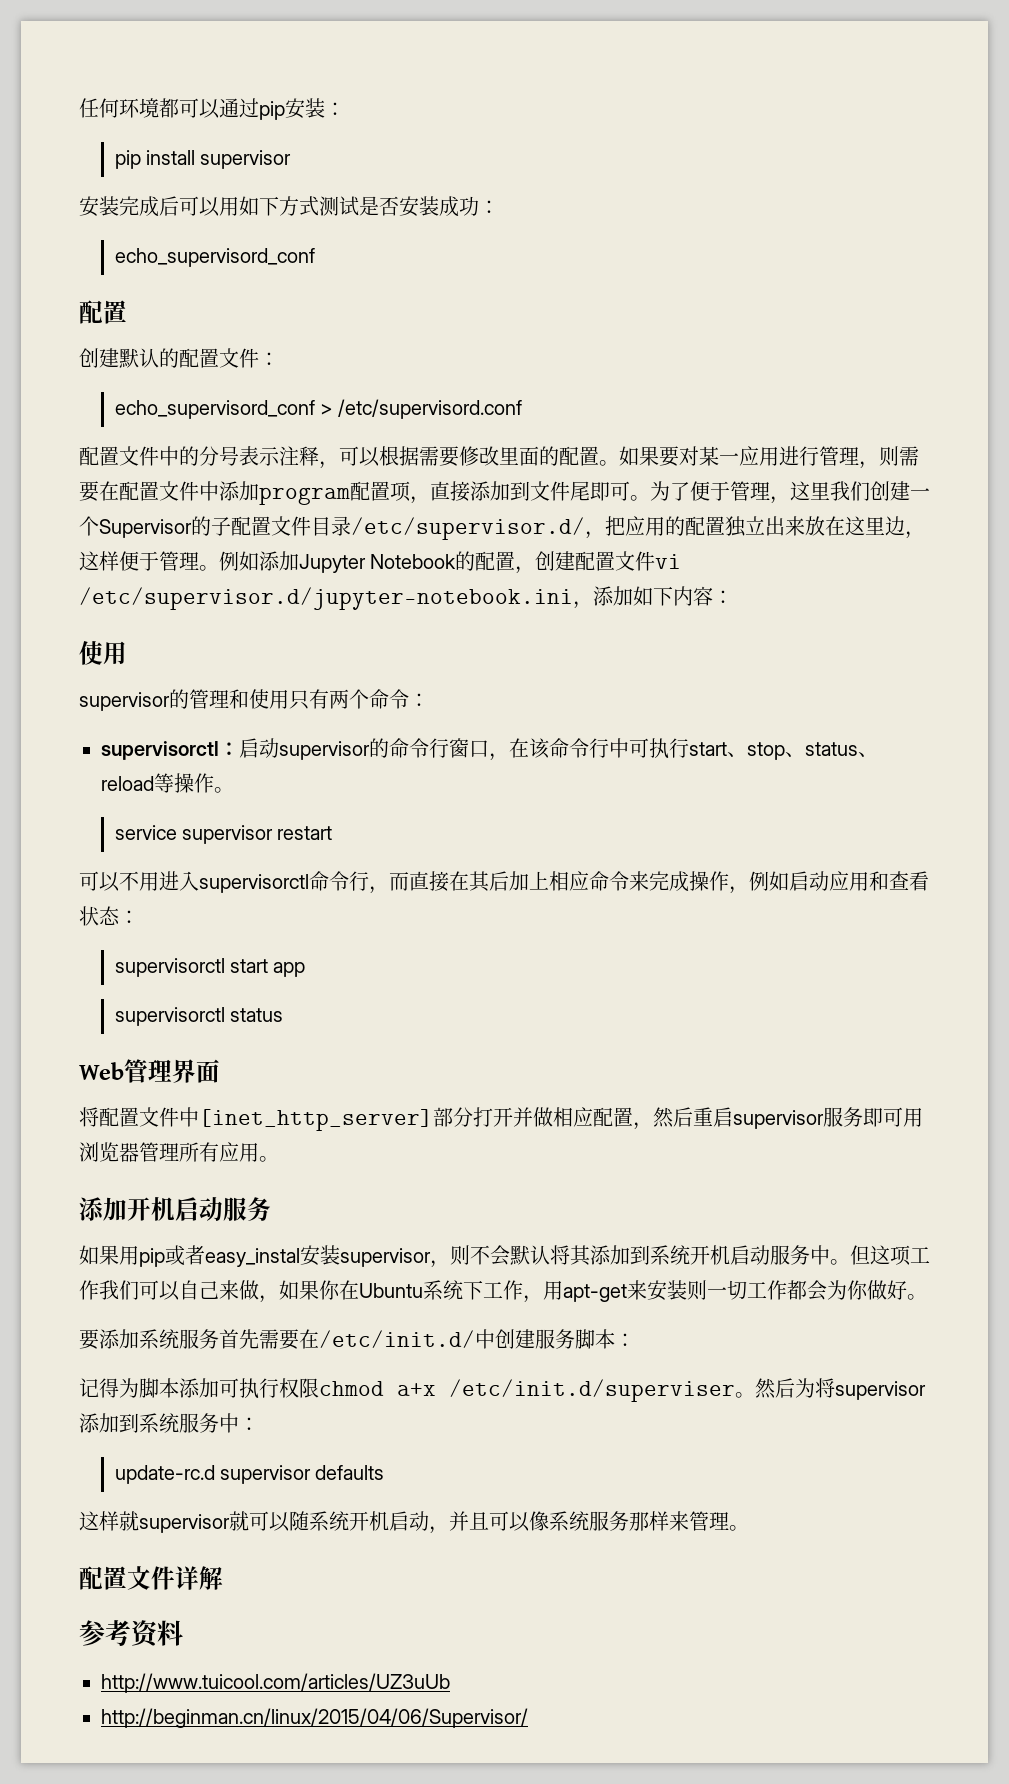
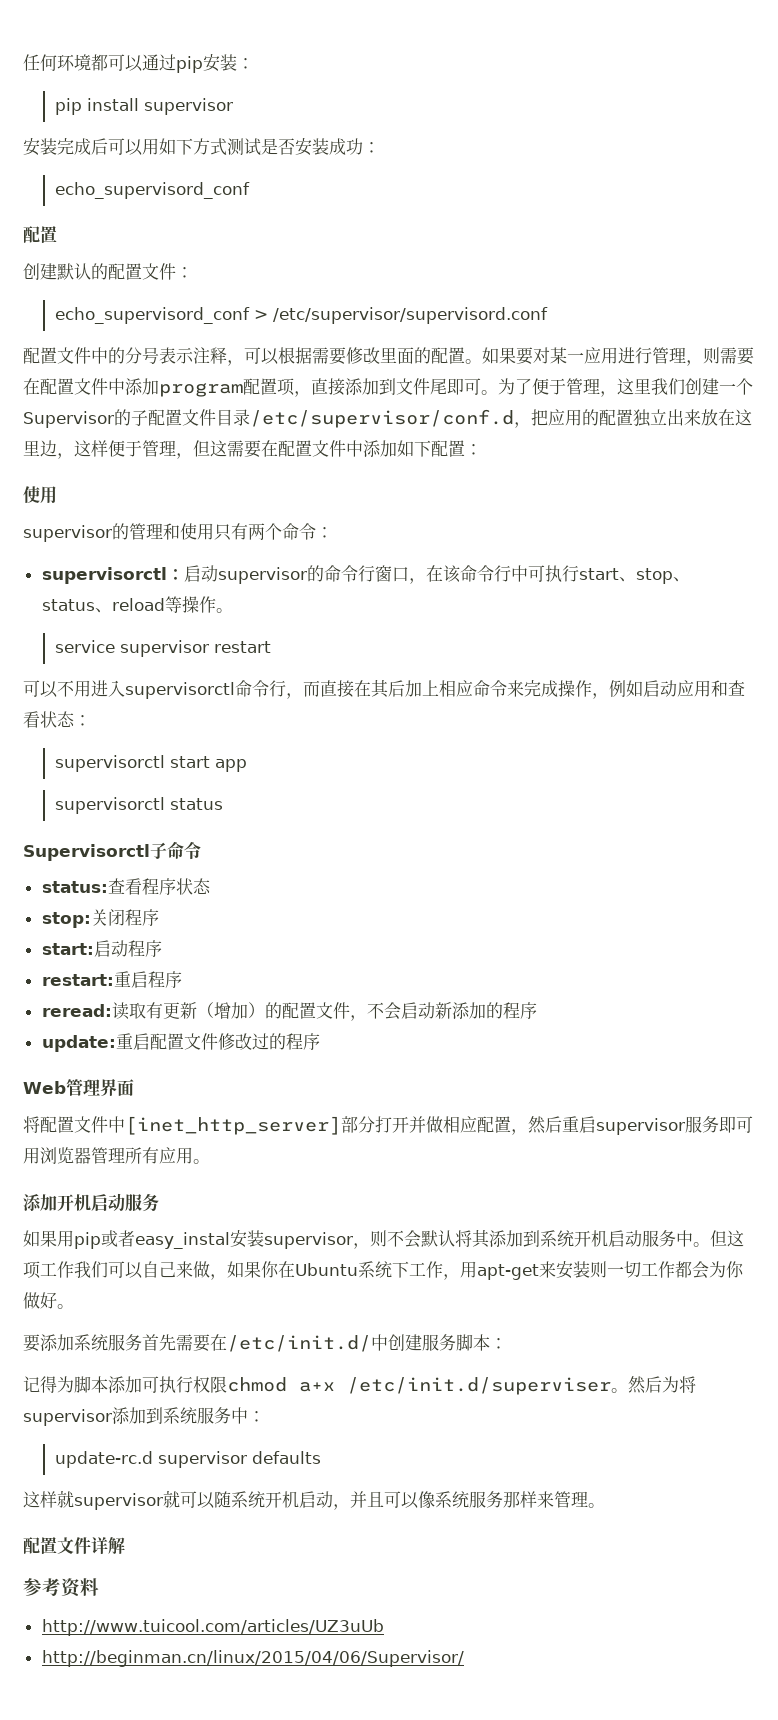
[338,399,523,419] /etc/supervisord.conf -> [272,307,548,324] /etc/supervisor/supervisord.conf
[351,517,585,540] /etc/supervisor.d/ -> [250,409,514,428] /etc/supervisor/conf.d
[199,551,682,574] [79,587,593,610] 。例如添加Jupyter Notebook的配置，创建配置文件vi /etc/supervisor.d/jupyter-notebook.ini， -> [176,440,363,459] ，但这需要在配置文件中
[673,586,713,606] 内容 -> [431,440,465,457] 配置
(284, 1015) none -> [23,841,201,861] [41,878,211,895] [41,909,159,928] [41,940,162,957] [41,971,182,988] [41,1002,537,1021] [41,1033,320,1052] // Supervisorctl子命令 // status:查看程序状态 // stop:关闭程序 // start:启动程序 // restart:重启程序 // reread:读取有更新（增加）的配置文件，不会启动新添加的程序 // update:重启配置文件修改过的程序

